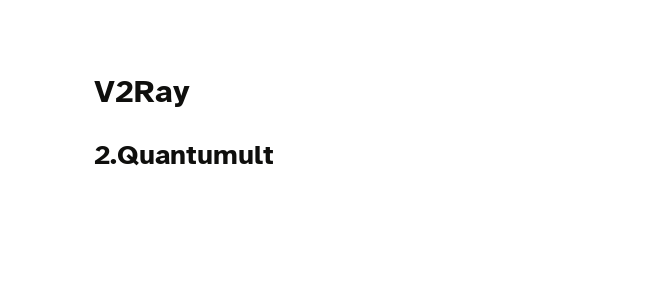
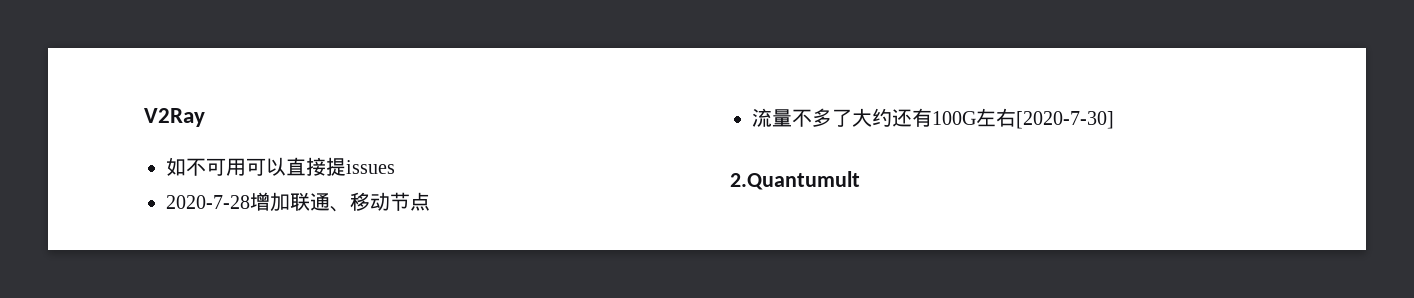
(190, 94) none -> [166,157,395,176] [166,192,430,212] [752,108,1114,129] // 如不可用可以直接提issues // 2020-7-28增加联通、移动节点 // 流量不多了大约还有100G左右[2020-7-30]

